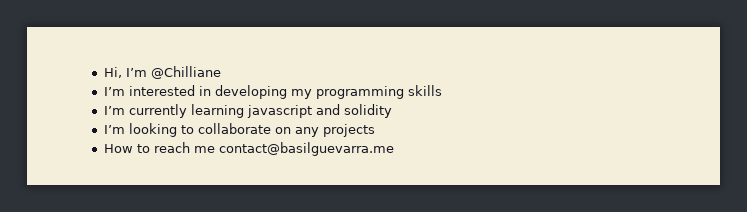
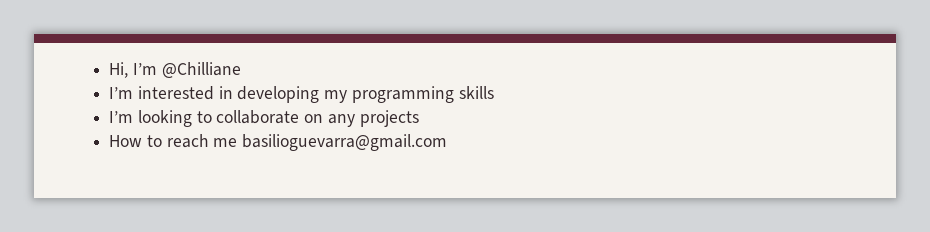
[103,104,392,118] // I’m currently learning javascript and solidity -> (494, 92) none
[218,142,394,156] contact@basilguevarra.me -> [242,134,448,151] basilioguevarra@gmail.com

